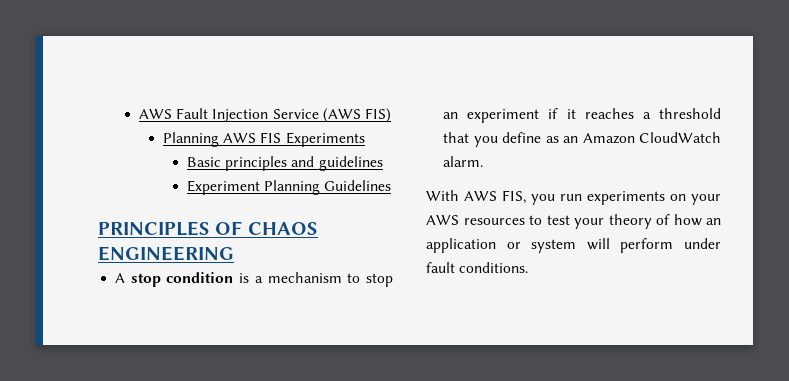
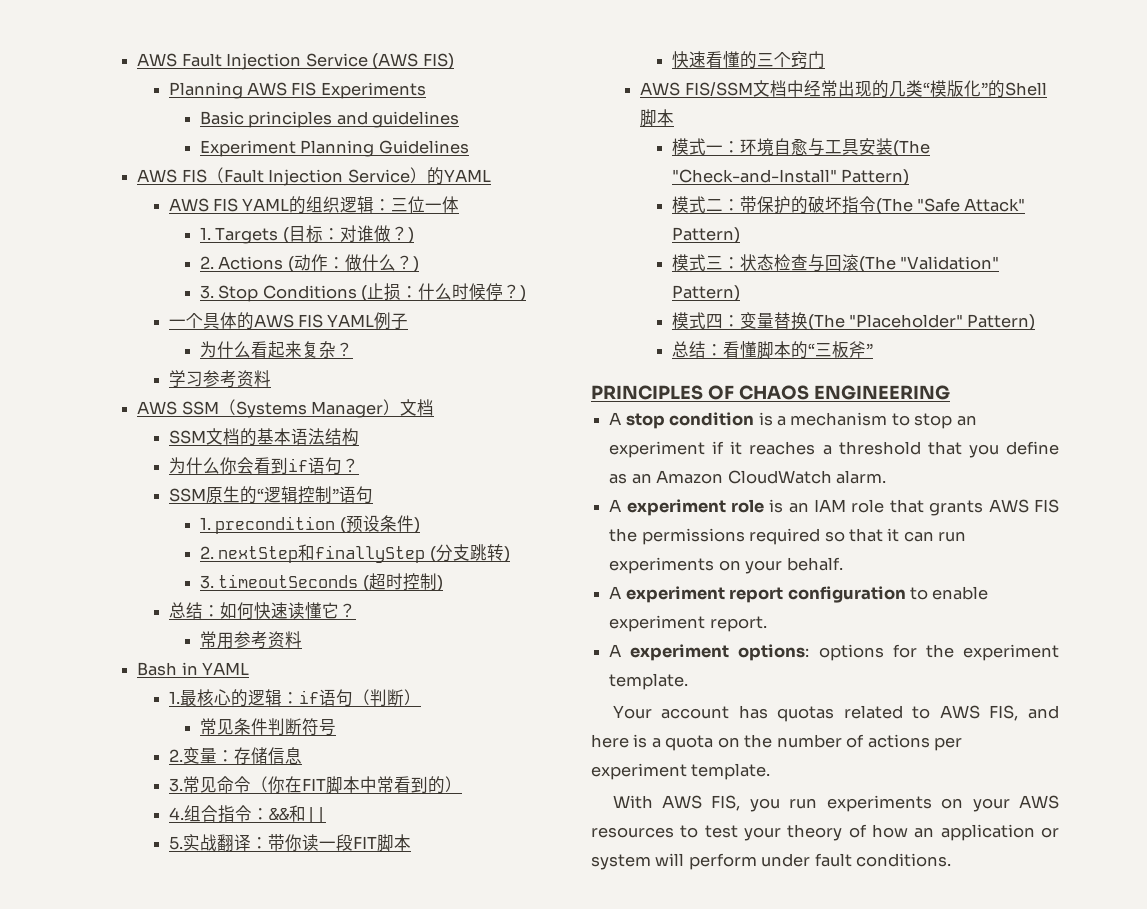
(392, 185) none -> [137,167,491,186] [168,196,460,214] [199,225,414,244] [199,254,419,273] [199,283,527,302] [168,312,409,330] [199,341,353,358] [168,370,271,388] [137,399,435,418] [168,428,359,446] [168,457,359,475] [168,486,373,504] [199,515,420,534] [199,544,510,563] [199,573,443,592] [168,602,356,619] [199,631,302,649] [137,662,250,676] [168,689,421,707] [199,718,336,736] [168,747,302,764] [168,776,462,794] [168,805,326,823] [168,834,411,852] [671,51,825,69] [640,80,1047,98] [640,109,675,127] [671,138,930,157] [671,169,910,186] [671,196,1026,215] [671,227,740,244] [671,254,1000,273] [671,285,740,302] [671,312,1036,331] [671,341,873,359] // AWS FIS（Fault Injection Service）的YAML // AWS FIS YAML的组织逻辑：三位一体 // 1. Targets (目标：对谁做？) // 2. Actions (动作：做什么？) // 3. Stop Conditions (止损：什么时候停？) // 一个具体的AWS FIS YAML例子 // 为什么看起来复杂？ // 学习参考资料 // AWS SSM（Systems Manager）文档 // SSM文档的基本语法结构 // 为什么你会看到if语句？ // SSM原生的“逻辑控制”语句 // 1. precondition (预设条件) // 2. nextStep和finallyStep (分支跳转) // 3. timeoutSeconds (超时控制) // 总结：如何快速读懂它？ // 常用参考资料 // Bash in YAML // 1.最核心的逻辑：if语句（判断） // 常见条件判断符号 // 2.变量：存储信息 // 3.常见命令（你在FIT脚本中常看到的） // 4.组合指令：&&和|| // 5.实战翻译：带你读一段FIT脚本 // 快速看懂的三个窍门 // AWS FIS/SSM文档中经常出现的几类“模版化”的Shell脚本 // 模式一：环境自愈与工具安装(The "Check-and-Install" Pattern) // 模式二：带保护的破坏指令(The "Safe Attack" Pattern) // 模式三：状态检查与回滚(The "Validation" Pattern) // 模式四：变量替换(The "Placeholder" Pattern) // 总结：看懂脚本的“三板斧”
(484, 161) none -> [609,499,1059,516] [609,528,967,545] [609,557,843,574] [609,586,989,603] [609,615,767,632] [609,644,1059,661] [609,673,689,690] [612,705,1059,722] [591,734,963,751] [591,763,771,780] // A experiment role is an IAM role that grants AWS FIS the permissions required so that it can run experiments on your behalf. // A experiment report configuration to enable experiment report. // A experiment options: options for the experiment template. // Your account has quotas related to AWS FIS, and here is a quota on the number of actions per experiment template.

